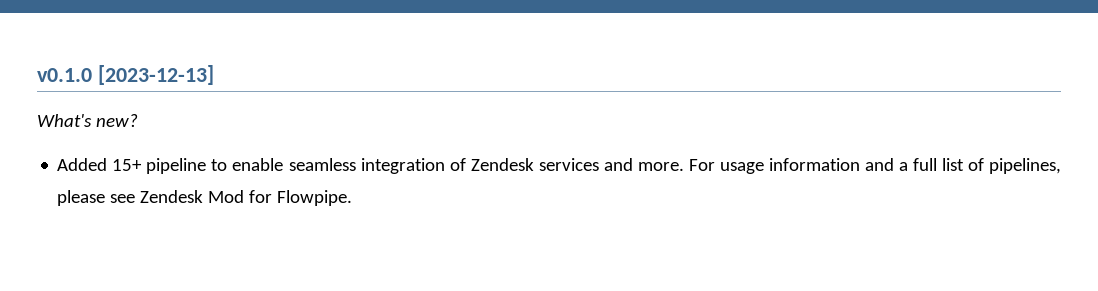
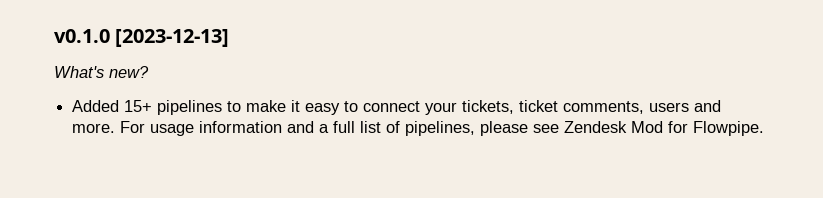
[146,158,599,174] pipeline to enable seamless integration of Zendesk services -> [157,100,690,115] pipelines to make it easy to connect your tickets, ticket comments, users

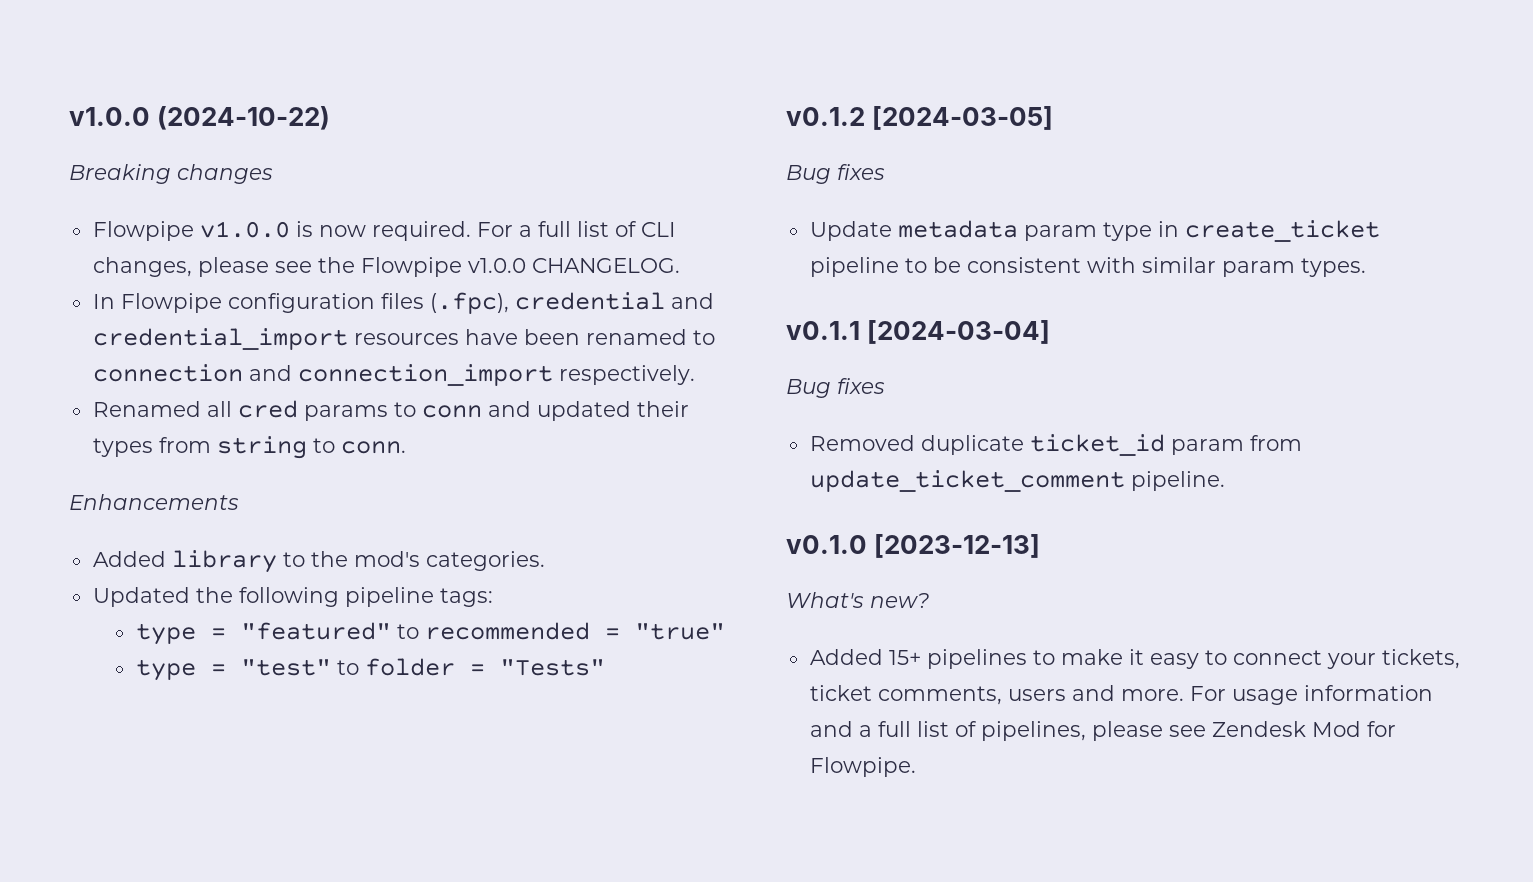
(54, 36) none -> [69,106,331,130] [69,164,273,184] [92,221,676,241] [92,257,680,277] [92,292,714,314] [92,328,715,350] [92,364,695,386] [92,400,689,421] [92,436,406,459] [69,494,239,510] [92,550,545,573] [92,587,493,607] [135,622,725,645] [135,658,605,681] [786,106,1054,130] [786,164,885,184] [809,220,1380,242] [809,257,1366,277] [786,320,1051,344] [786,378,885,398] [809,434,1302,456] [809,470,1225,492] v1.0.0 (2024-10-22) // Breaking changes // Flowpipe v1.0.0 is now required. For a full list of CLI changes, please see the Flowpipe v1.0.0 CHANGELOG. // In Flowpipe configuration files (.fpc), credential and credential_import resources have been renamed to connection and connection_import respectively. // Renamed all cred params to conn and updated their types from string to conn. // Enhancements // Added library to the mod's categories. // Updated the following pipeline tags: // type = "featured" to recommended = "true" // type = "test" to folder = "Tests" // v0.1.2 [2024-03-05] // Bug fixes // Update metadata param type in create_ticket pipeline to be consistent with similar param types. // v0.1.1 [2024-03-04] // Bug fixes // Removed duplicate ticket_id param from update_ticket_comment pipeline. //

